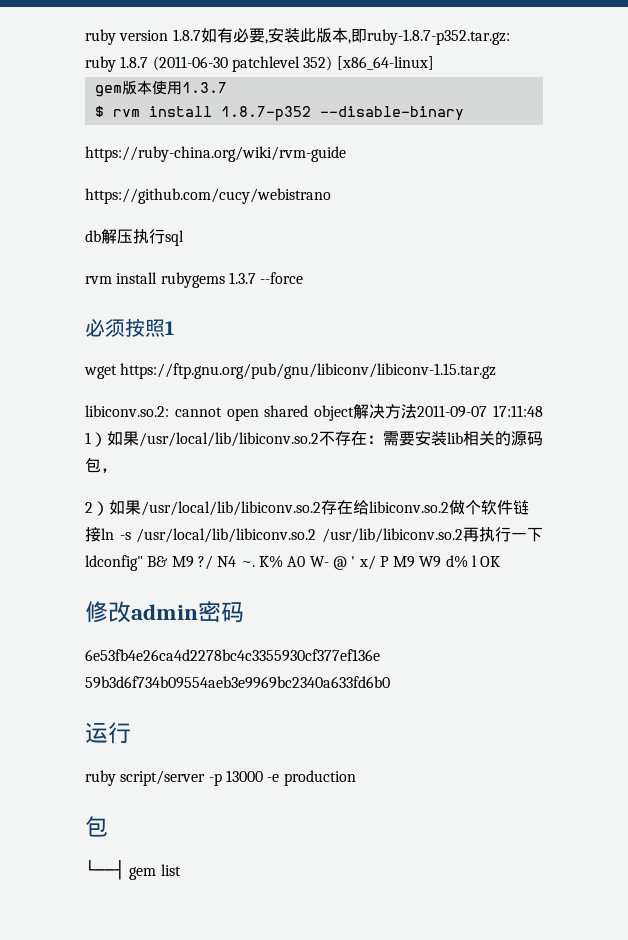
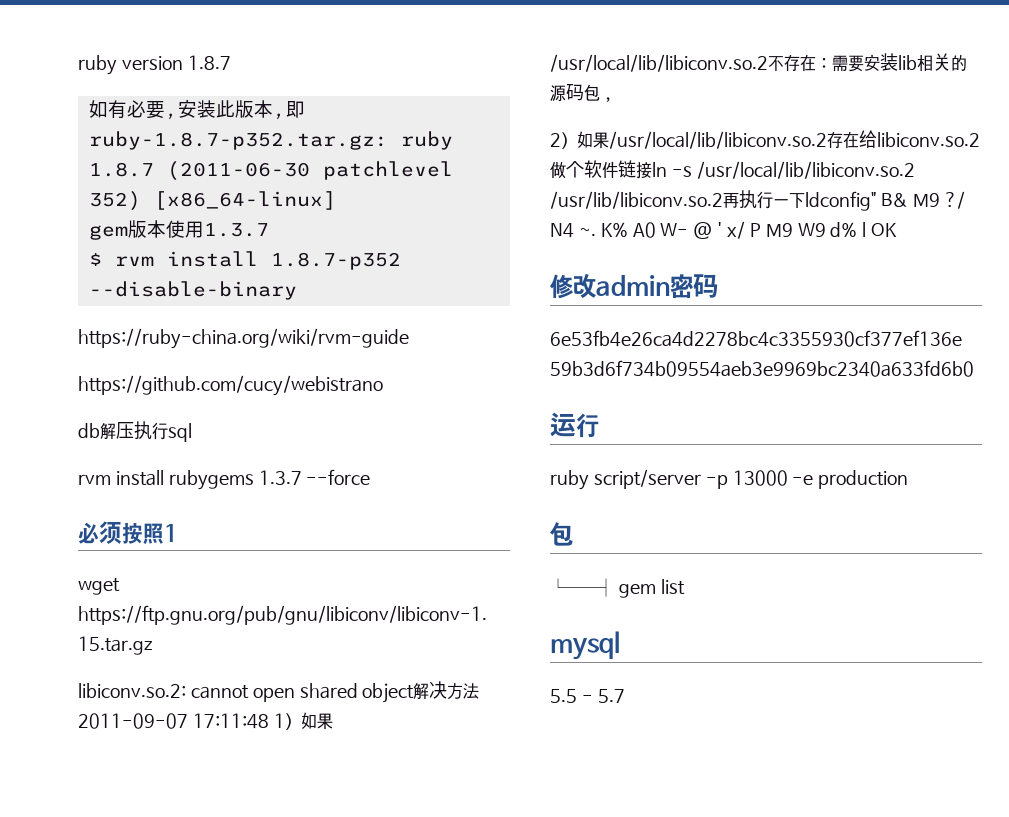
(201, 35) none -> (231, 62) //
(181, 870) none -> [550,631,620,660] [550,689,625,703] // mysql // 5.5 - 5.7

